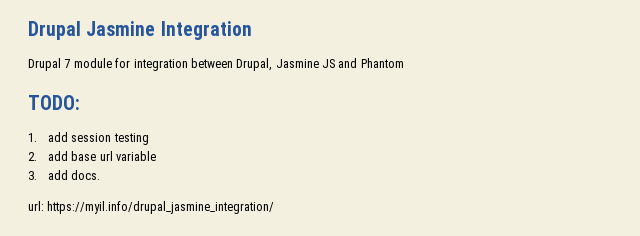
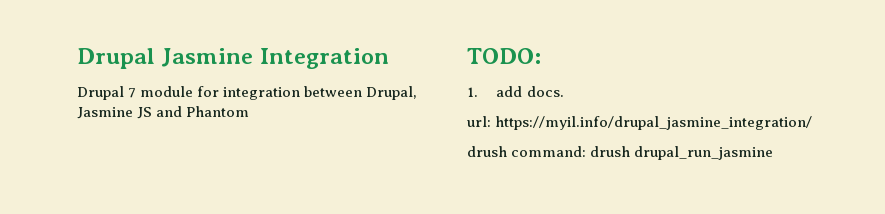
[71,133,149,145] [28,151,157,161] [28,170,68,180] session testing // 2. add base url variable // 3. add -> (523, 91) none
(275, 207) none -> [467,146,774,160] // drush command: drush drupal_run_jasmine

